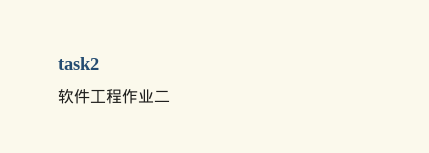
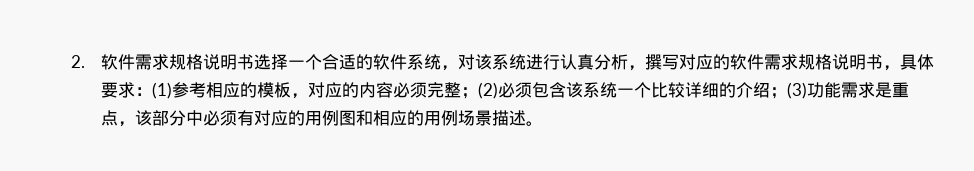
[58,57,99,70] [58,88,170,104] task2 // 软件工程作业二 -> [71,54,934,71] [100,82,909,99] [100,110,543,127] 2.软件需求规格说明书选择一个合适的软件系统，对该系统进行认真分析，撰写对应的软件需求规格说明书，具体要求：(1)参考相应的模板，对应的内容必须完整；(2)必须包含该系统一个比较详细的介绍；(3)功能需求是重点，该部分中必须有对应的用例图和相应的用例场景描述。

